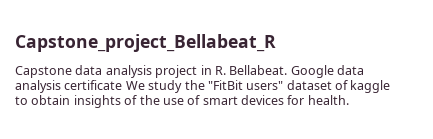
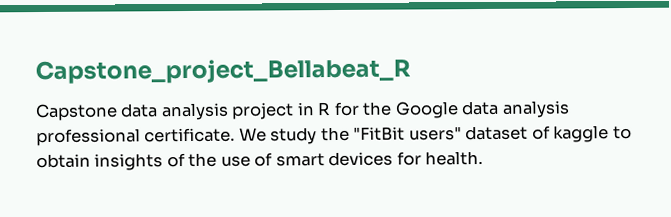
[214,65,288,75] R. Bellabeat. -> [317,101,393,117] R for the
[64,80,123,90] certificate -> [36,127,236,147] professional certificate.

